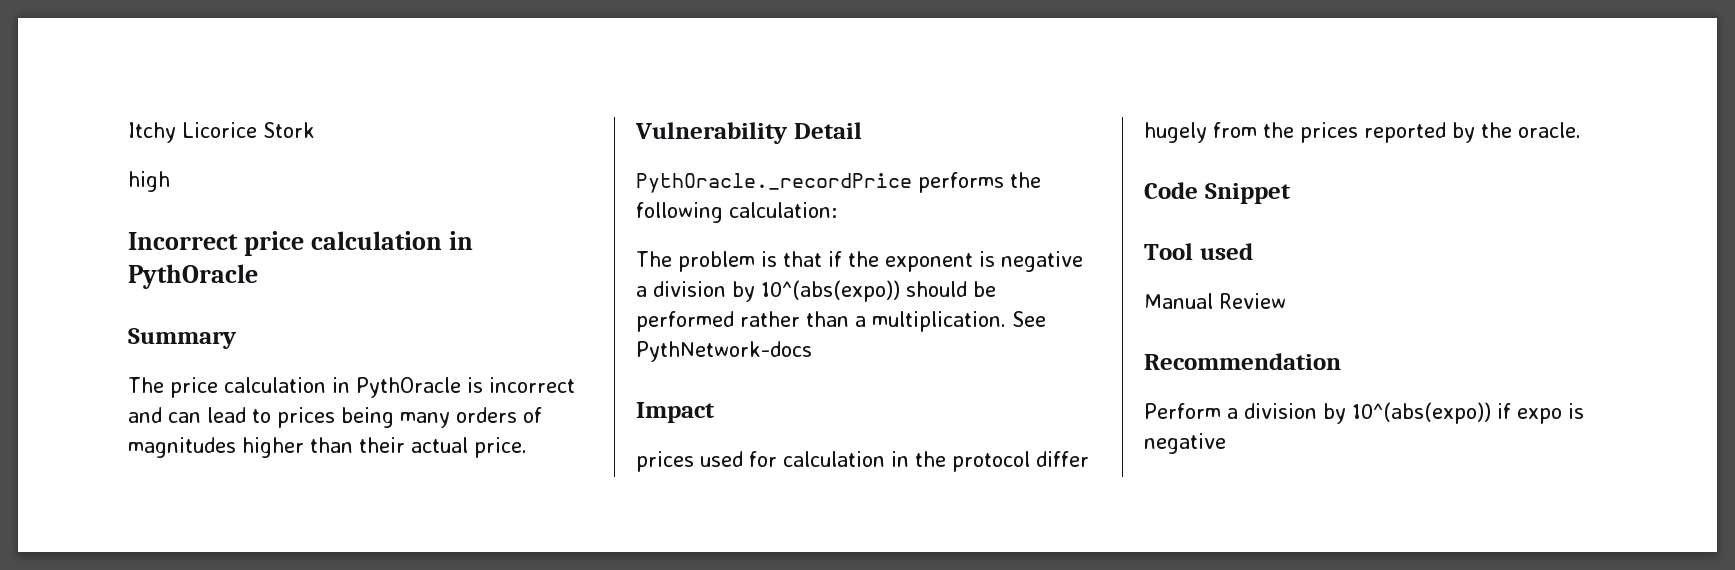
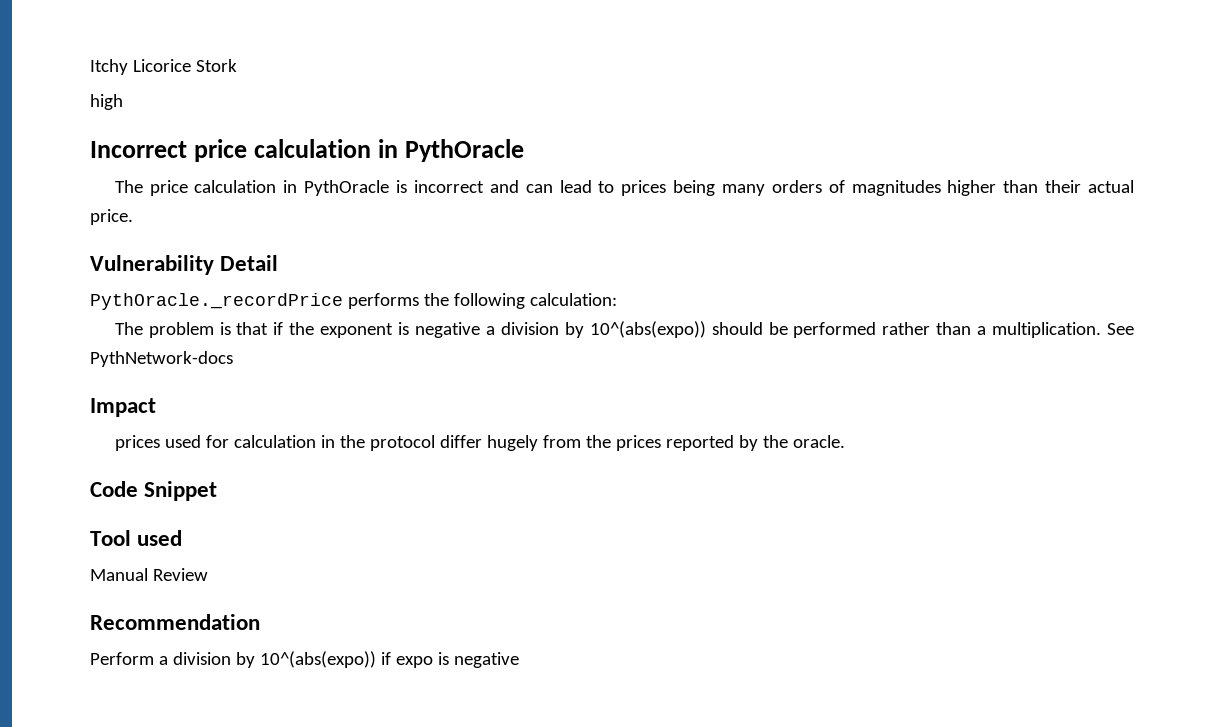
[128,328,237,349] // Summary -> (525, 150) none

